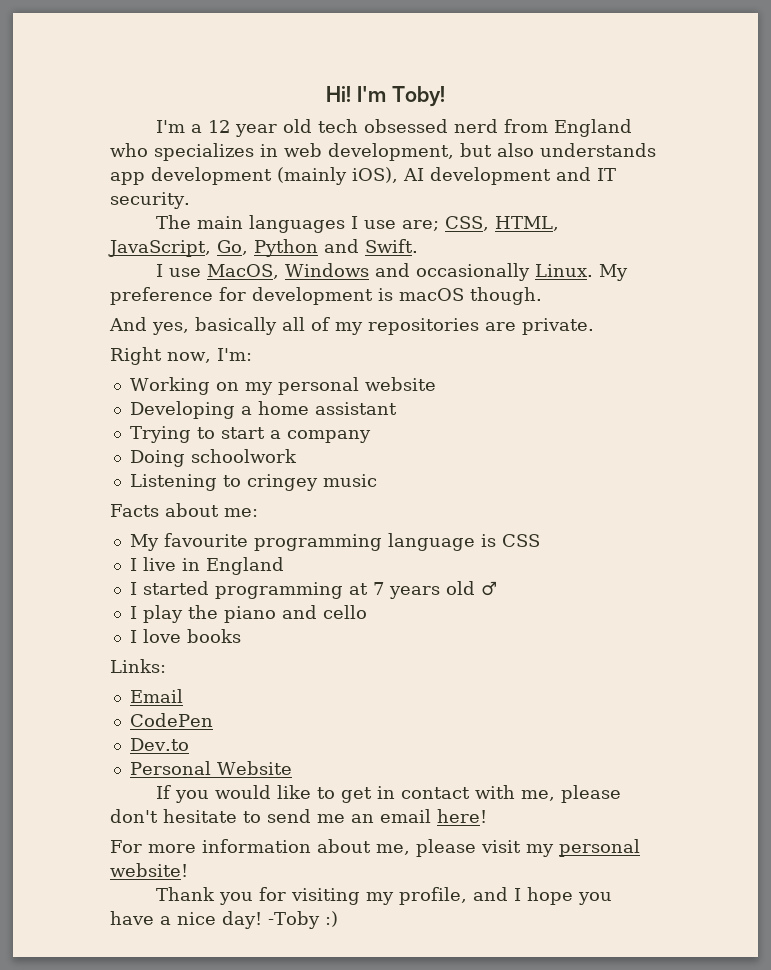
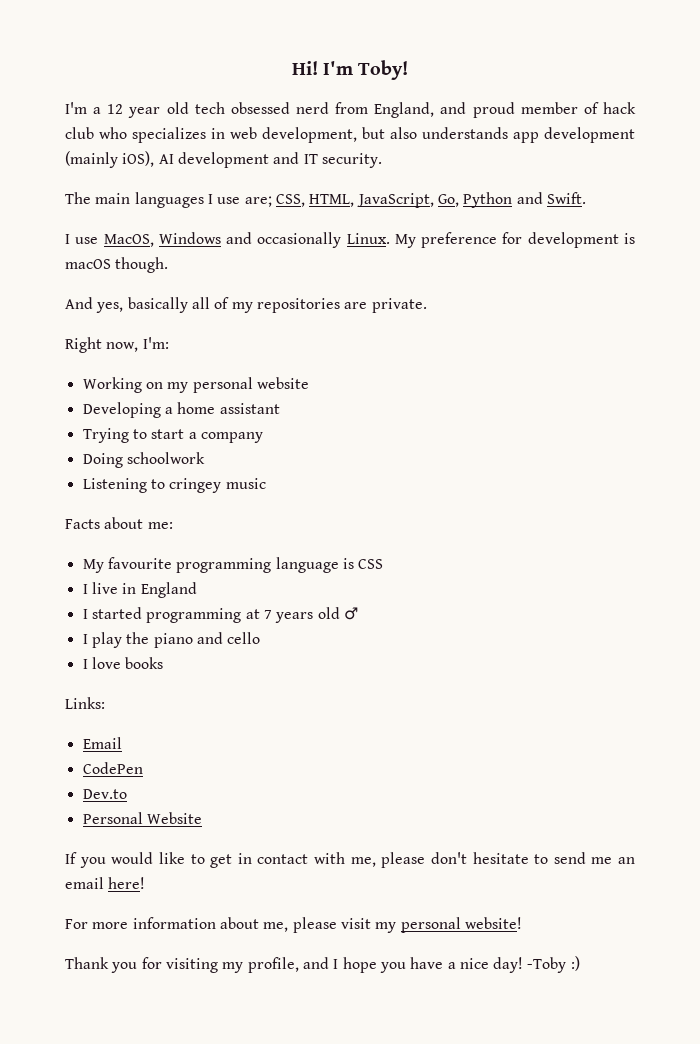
[554,119,633,137] England -> [374,102,636,118] [65,127,94,139] England, and proud member of hack club

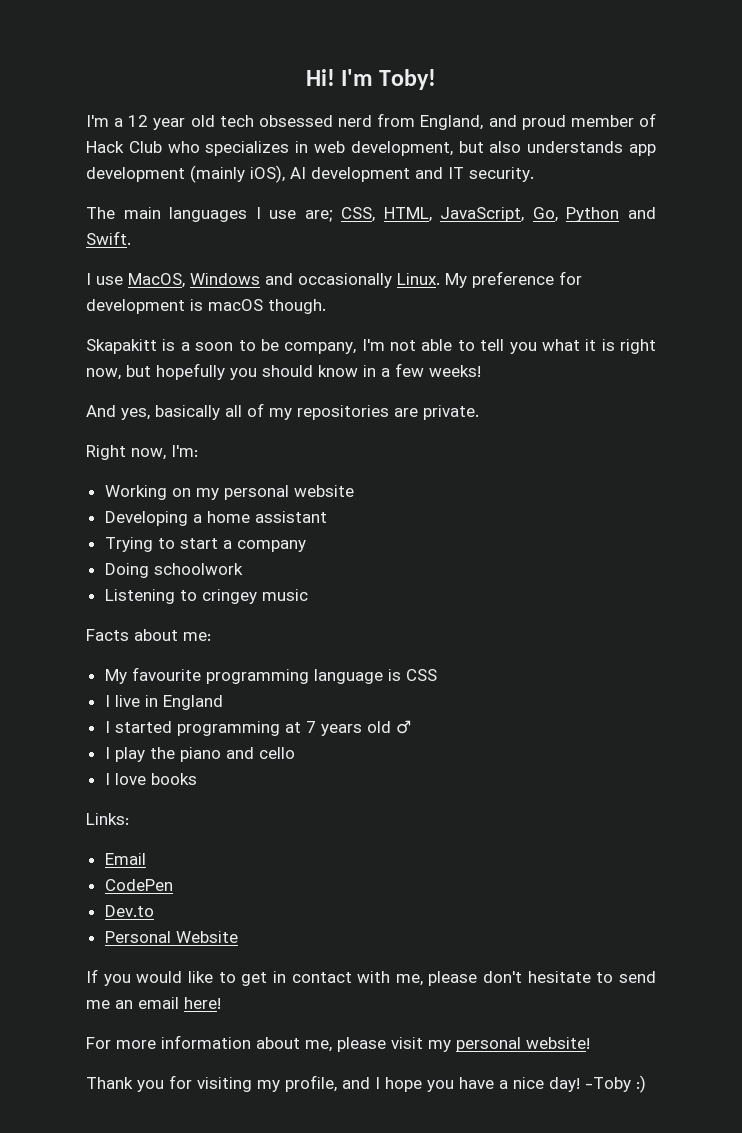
[603,102,636,114] [65,127,94,139] hack club -> [86,141,162,153] Hack Club
(169, 265) none -> [86,339,656,354] [86,363,481,380] // Skapakitt is a soon to be company, I'm not able to tell you what it is right now, but hopefully you should know in a few weeks!

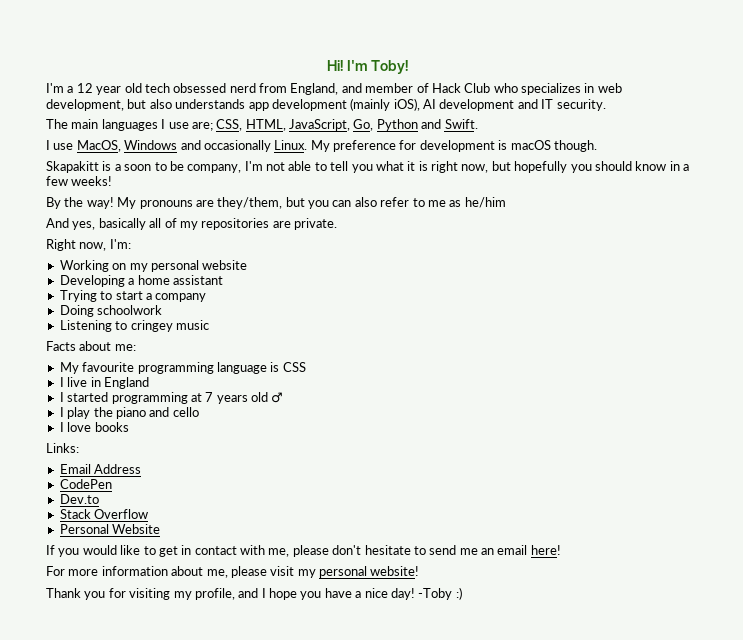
[521,115,566,130] proud -> (362, 88) none
(481, 371) none -> [46,197,506,209] // By the way! My pronouns are they/them, but you can also refer to me as he/him
(146, 859) none -> [94,464,142,474] Address
(154, 911) none -> [59,509,149,519] // Stack Overflow

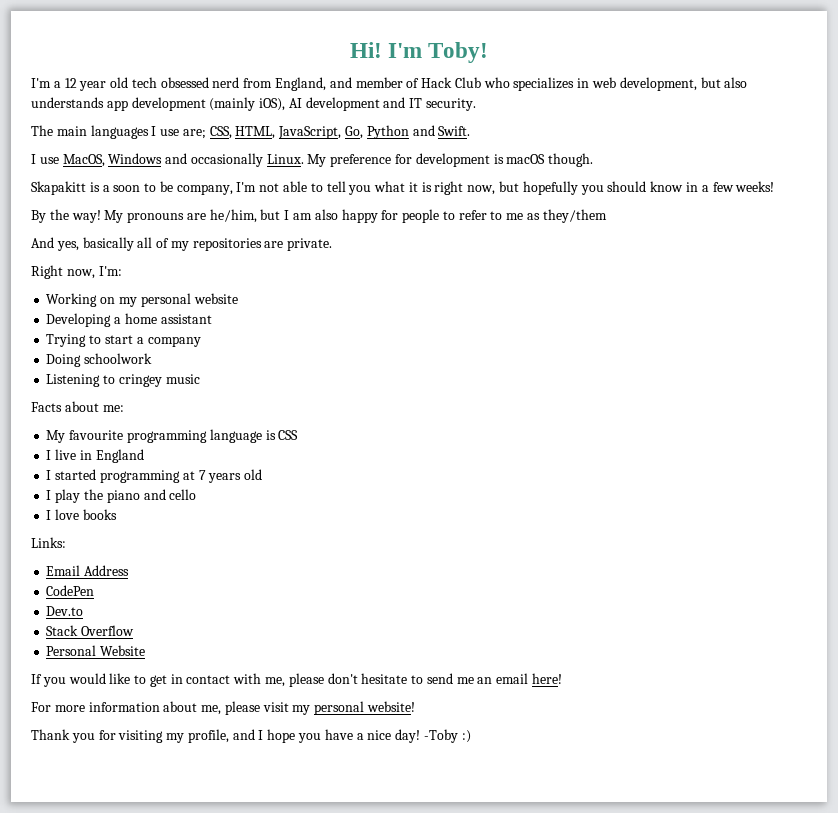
[217,197,377,209] they/them, but you can also -> [209,209,455,223] he/him, but I am also happy for people to
[464,197,506,208] he/him -> [542,209,607,223] they/them
[271,392,284,403] ♂ -> (263, 474) none

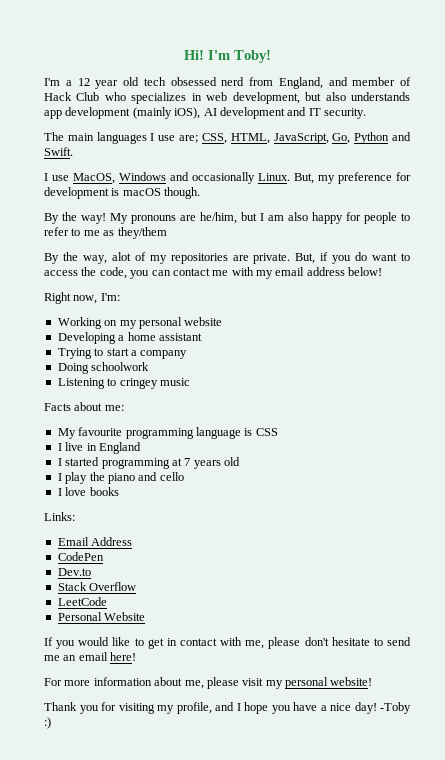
[307,154,327,167] My -> [294,173,335,184] But, my
[31,181,775,195] // Skapakitt is a soon to be company, I'm not able to tell you what it is right now, but hopefully you should know in a few weeks! -> (201, 193) none
[31,237,153,251] And yes, basically all -> [44,252,131,264] By the way, alot
(333, 244) none -> [295,252,411,264] [44,267,383,279] But, if you do want to access the code, you can contact me with my email address below!
(135, 630) none -> [57,597,107,606] // LeetCode

